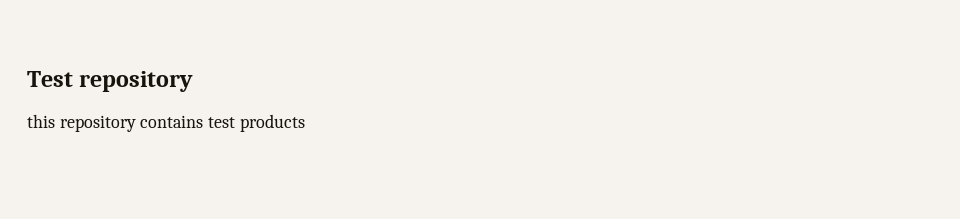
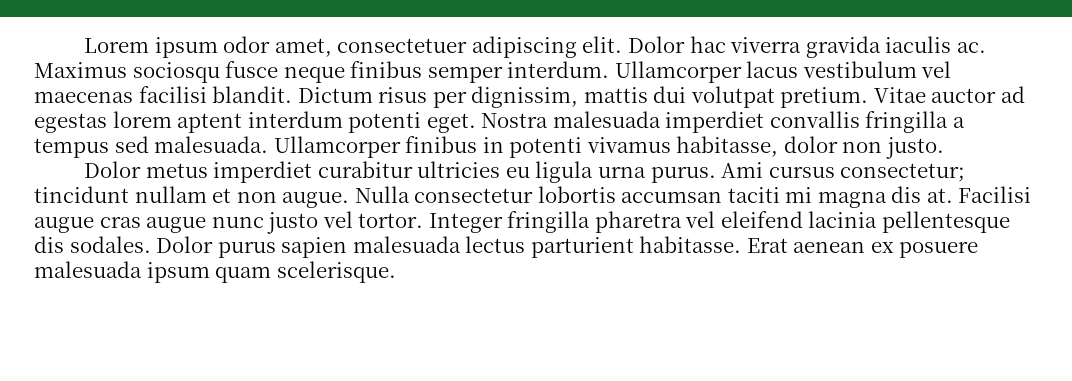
[27,71,194,92] [27,114,305,132] Test repository // this repository contains test products -> [84,36,986,58] [34,61,952,83] [34,86,1025,108] [34,111,965,133] [34,136,944,159] [84,161,966,183] [34,186,1032,208] [34,211,1010,234] [34,236,979,258] [34,261,396,283] Lorem ipsum odor amet, consectetuer adipiscing elit. Dolor hac viverra gravida iaculis ac. Maximus sociosqu fusce neque finibus semper interdum. Ullamcorper lacus vestibulum vel maecenas facilisi blandit. Dictum risus per dignissim, mattis dui volutpat pretium. Vitae auctor ad egestas lorem aptent interdum potenti eget. Nostra malesuada imperdiet convallis fringilla a tempus sed malesuada. Ullamcorper finibus in potenti vivamus habitasse, dolor non justo. // Dolor metus imperdiet curabitur ultricies eu ligula urna purus. Ami cursus consectetur; tincidunt nullam et non augue. Nulla consectetur lobortis accumsan taciti mi magna dis at. Facilisi augue cras augue nunc justo vel tortor. Integer fringilla pharetra vel eleifend lacinia pellentesque dis sodales. Dolor purus sapien malesuada lectus parturient habitasse. Erat aenean ex posuere malesuada ipsum quam scelerisque.

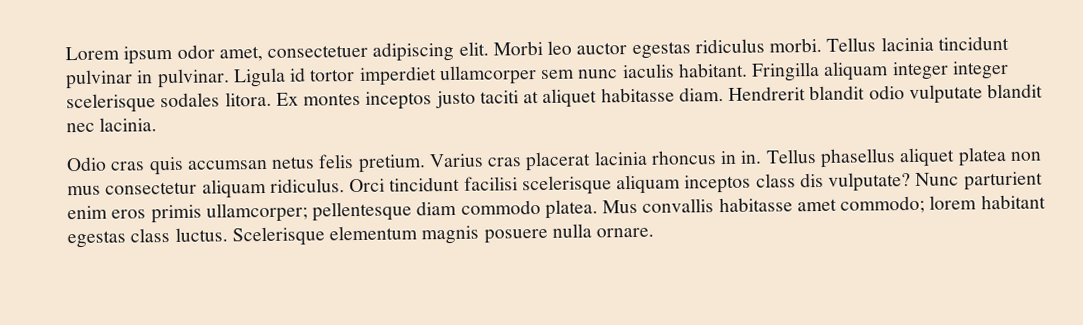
[627,36,986,58] [34,61,952,83] [34,86,1025,108] [34,111,965,133] [34,136,944,159] [84,161,966,183] [34,186,1032,208] [34,211,1010,234] [34,236,979,258] [34,261,396,283] Dolor hac viverra gravida iaculis ac. Maximus sociosqu fusce neque finibus semper interdum. Ullamcorper lacus vestibulum vel maecenas facilisi blandit. Dictum risus per dignissim, mattis dui volutpat pretium. Vitae auctor ad egestas lorem aptent interdum potenti eget. Nostra malesuada imperdiet convallis fringilla a tempus sed malesuada. Ullamcorper finibus in potenti vivamus habitasse, dolor non justo. // Dolor metus imperdiet curabitur ultricies eu ligula urna purus. Ami cursus consectetur; tincidunt nullam et non augue. Nulla consectetur lobortis accumsan taciti mi magna dis at. Facilisi augue cras augue nunc justo vel tortor. Integer fringilla pharetra vel eleifend lacinia pellentesque dis sodales. Dolor purus sapien malesuada lectus parturient habitasse. Erat aenean ex posuere malesuada ipsum quam scelerisque. -> [492,35,1009,60] [65,60,1009,90] [66,83,1044,114] [66,117,158,133] [66,146,1042,176] [67,171,1043,199] [67,194,1046,224] [67,223,655,249] Morbi leo auctor egestas ridiculus morbi. Tellus lacinia tincidunt pulvinar in pulvinar. Ligula id tortor imperdiet ullamcorper sem nunc iaculis habitant. Fringilla aliquam integer integer scelerisque sodales litora. Ex montes inceptos justo taciti at aliquet habitasse diam. Hendrerit blandit odio vulputate blandit nec lacinia. // Odio cras quis accumsan netus felis pretium. Varius cras placerat lacinia rhoncus in in. Tellus phasellus aliquet platea non mus consectetur aliquam ridiculus. Orci tincidunt facilisi scelerisque aliquam inceptos class dis vulputate? Nunc parturient enim eros primis ullamcorper; pellentesque diam commodo platea. Mus convallis habitasse amet commodo; lorem habitant egestas class luctus. Scelerisque elementum magnis posuere nulla ornare.

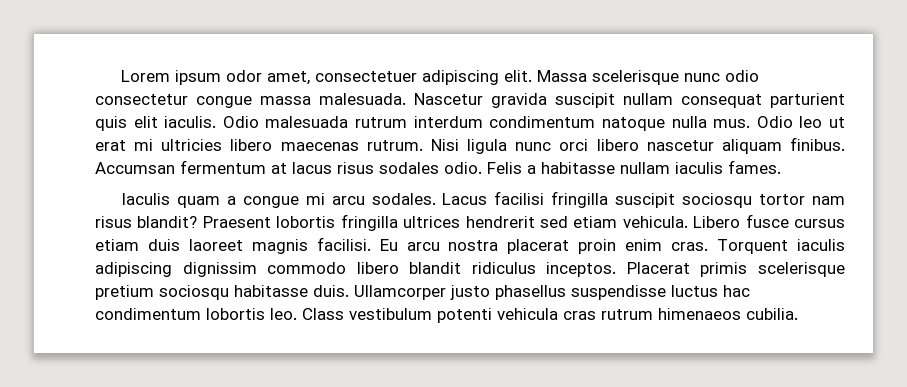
[492,35,1009,60] [65,60,1009,90] [66,83,1044,114] [66,117,158,133] [66,146,1042,176] [67,171,1043,199] [67,194,1046,224] [67,223,655,249] Morbi leo auctor egestas ridiculus morbi. Tellus lacinia tincidunt pulvinar in pulvinar. Ligula id tortor imperdiet ullamcorper sem nunc iaculis habitant. Fringilla aliquam integer integer scelerisque sodales litora. Ex montes inceptos justo taciti at aliquet habitasse diam. Hendrerit blandit odio vulputate blandit nec lacinia. // Odio cras quis accumsan netus felis pretium. Varius cras placerat lacinia rhoncus in in. Tellus phasellus aliquet platea non mus consectetur aliquam ridiculus. Orci tincidunt facilisi scelerisque aliquam inceptos class dis vulputate? Nunc parturient enim eros primis ullamcorper; pellentesque diam commodo platea. Mus convallis habitasse amet commodo; lorem habitant egestas class luctus. Scelerisque elementum magnis posuere nulla ornare. -> [537,70,760,85] [95,93,845,108] [95,116,846,131] [95,137,845,154] [95,160,781,174] [121,191,845,208] [95,214,845,231] [95,237,845,254] [95,262,845,277] [95,285,750,300] [95,308,798,323] Massa scelerisque nunc odio consectetur congue massa malesuada. Nascetur gravida suscipit nullam consequat parturient quis elit iaculis. Odio malesuada rutrum interdum condimentum natoque nulla mus. Odio leo ut erat mi ultricies libero maecenas rutrum. Nisi ligula nunc orci libero nascetur aliquam finibus. Accumsan fermentum at lacus risus sodales odio. Felis a habitasse nullam iaculis fames. // Iaculis quam a congue mi arcu sodales. Lacus facilisi fringilla suscipit sociosqu tortor nam risus blandit? Praesent lobortis fringilla ultrices hendrerit sed etiam vehicula. Libero fusce cursus etiam duis laoreet magnis facilisi. Eu arcu nostra placerat proin enim cras. Torquent iaculis adipiscing dignissim commodo libero blandit ridiculus inceptos. Placerat primis scelerisque pretium sociosqu habitasse duis. Ullamcorper justo phasellus suspendisse luctus hac condimentum lobortis leo. Class vestibulum potenti vehicula cras rutrum himenaeos cubilia.

